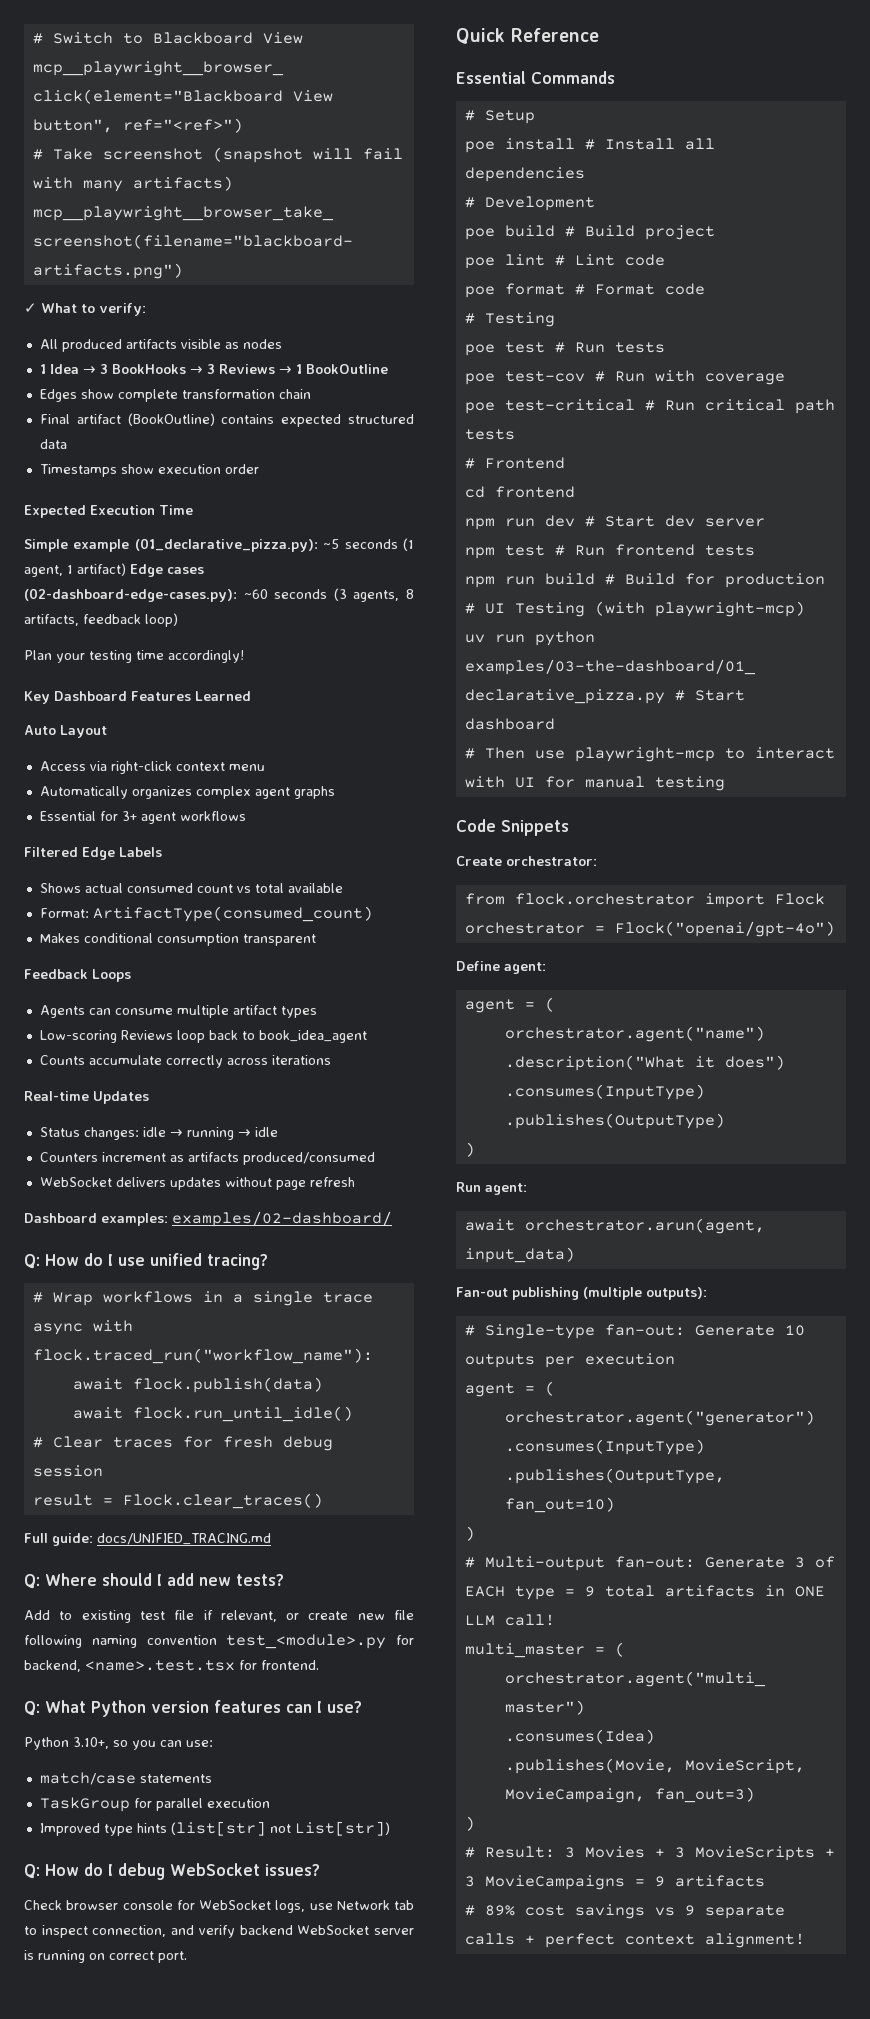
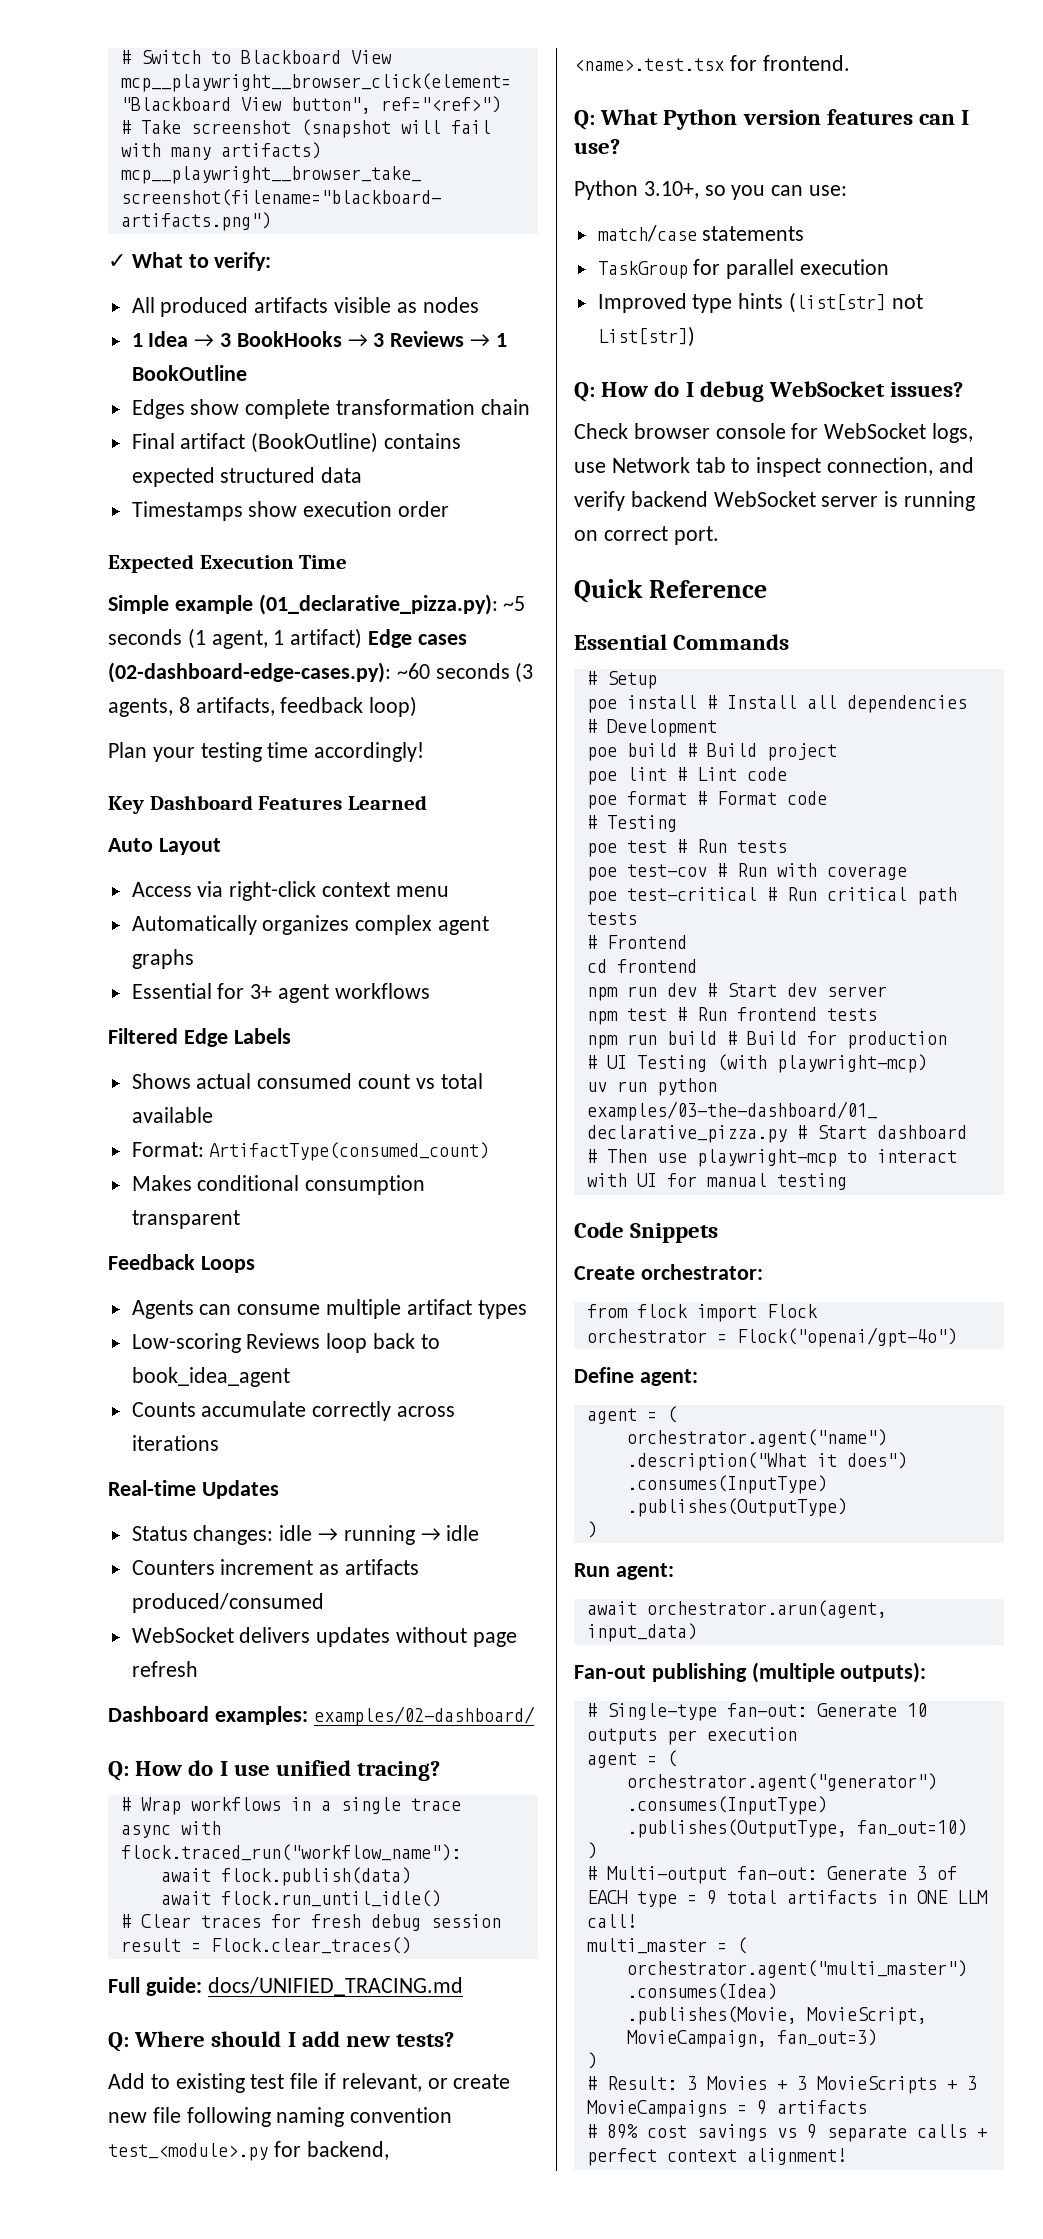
[514,893,695,905] flock.orchestrator -> [636,1304,688,1318] flock

